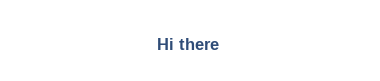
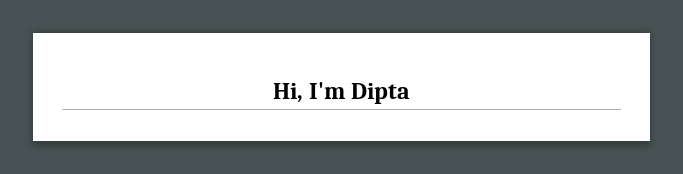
[157,38,219,50] Hi there -> [272,82,411,104] Hi, I'm Dipta

